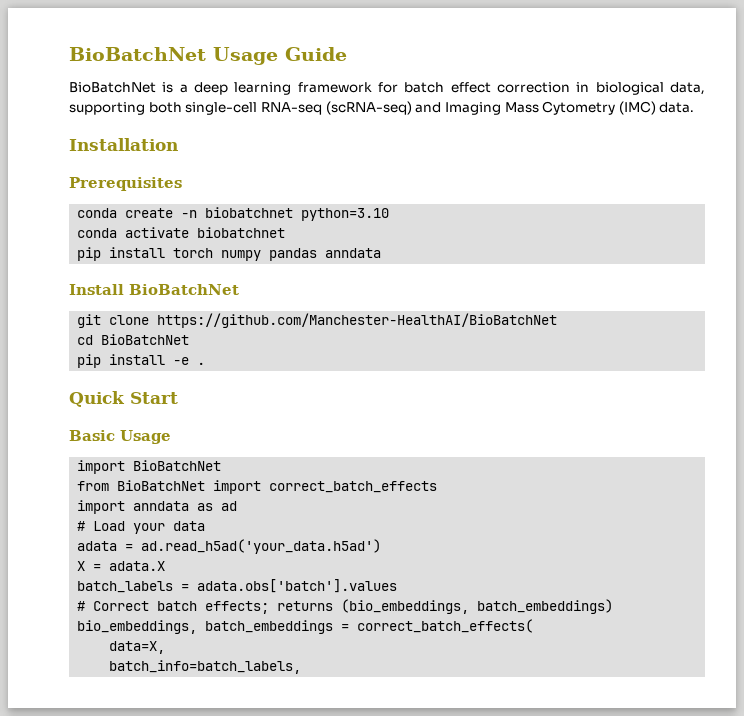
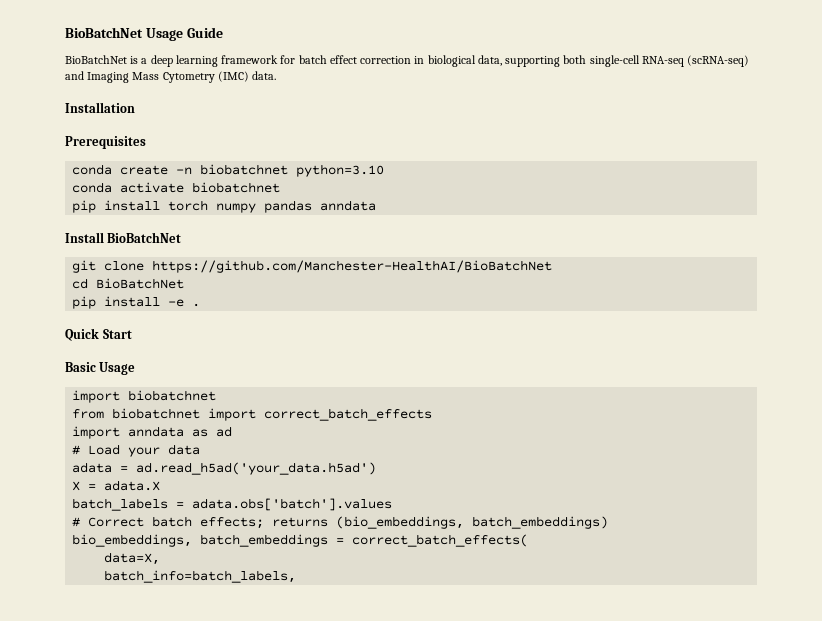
[133,460,222,471] BioBatchNet -> [128,390,217,401] biobatchnet
[117,480,206,491] BioBatchNet -> [112,408,201,419] biobatchnet

